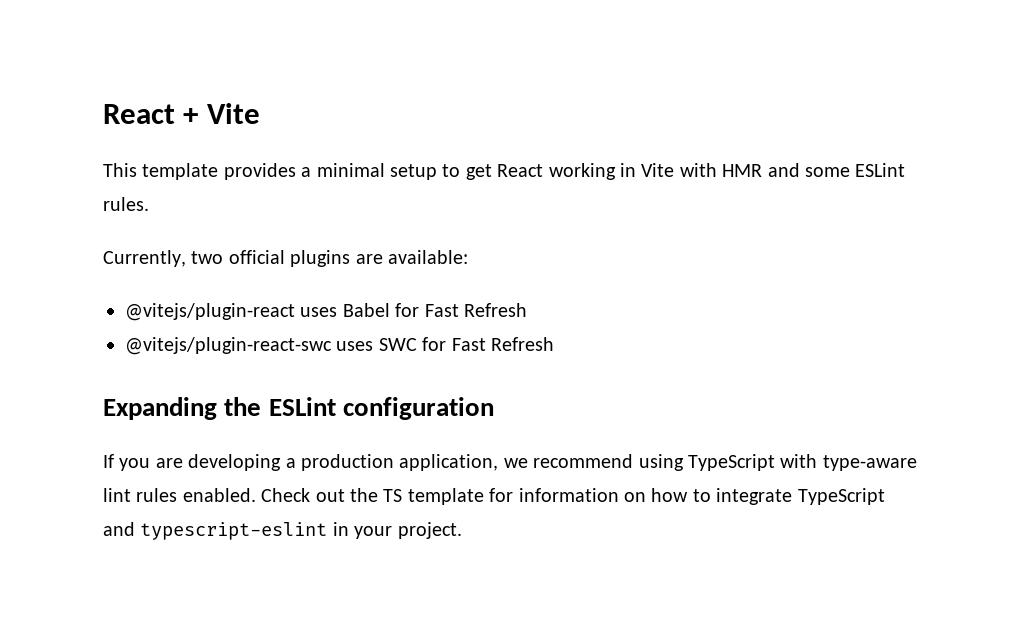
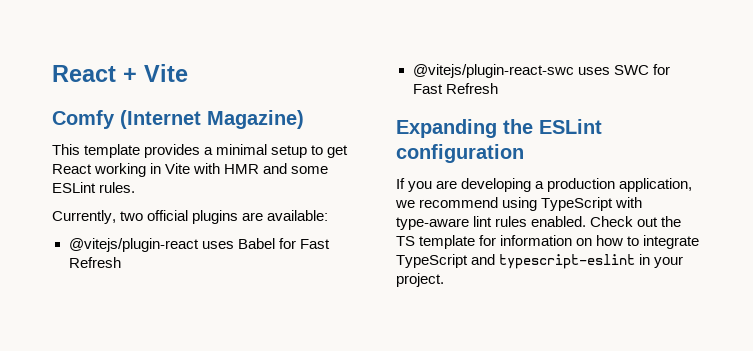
(260, 113) none -> [52,110,304,129] // Comfy (Internet Magazine)

